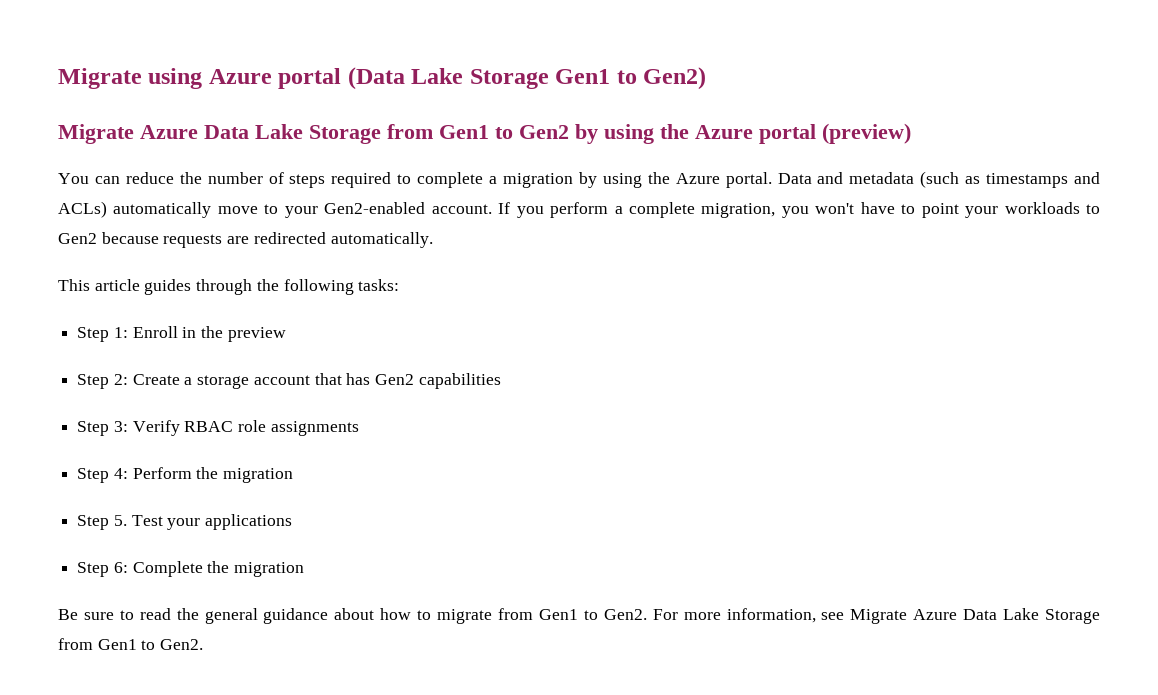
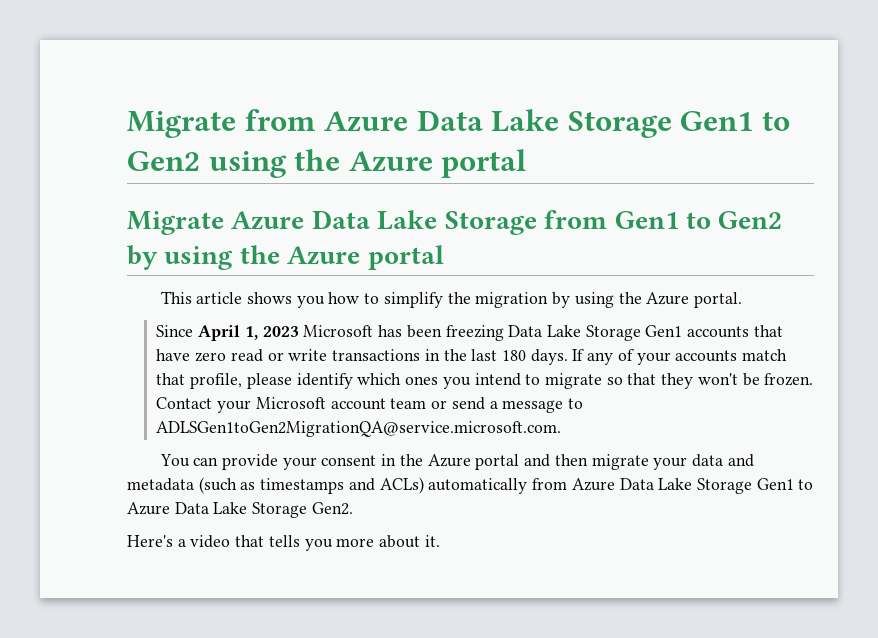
[58,67,707,90] Migrate using Azure portal (Data Lake Storage Gen1 to Gen2) -> [127,109,790,138] [127,149,527,178] Migrate from Azure Data Lake Storage Gen1 to Gen2 using the Azure portal
[822,123,911,144] [58,172,498,188] (preview) // You can reduce the number of steps required to complete a -> [160,291,471,308] // This article shows you how to simplify the
[777,173,812,184] Data -> [156,325,783,341] [156,349,788,365] [156,373,814,389] [156,397,583,413] [156,421,562,437] [159,454,723,470] // Since April 1, 2023 Microsoft has been freezing Data Lake Storage Gen1 accounts that have zero read or write transactions in the last 180 days. If any of your accounts match that profile, please identify which ones you intend to migrate so that they won't be frozen. Contact your Microsoft account team or send a message to ADLSGen1toGen2MigrationQA@service.microsoft.com. // You can provide your consent in the Azure portal and then migrate your data
[217,202,1101,218] [58,232,433,248] [58,279,400,295] [77,326,286,342] [77,373,501,389] [77,420,359,436] [77,467,294,483] [77,514,293,530] [77,561,305,577] [58,608,1100,624] [58,638,204,650] move to your Gen2-enabled account. If you perform a complete migration, you won't have to point your workloads to Gen2 because requests are redirected automatically. // This article guides through the following tasks: // Step 1: Enroll in the preview // Step 2: Create a storage account that has Gen2 capabilities // Step 3: Verify RBAC role assignments // Step 4: Perform the migration // Step 5. Test your applications // Step 6: Complete the migration // Be sure to read the general guidance about how to migrate from Gen1 to Gen2. For more information, see Migrate Azure Data Lake Storage from Gen1 to Gen2. -> [532,478,814,494] [127,502,353,518] [127,535,440,551] from Azure Data Lake Storage Gen1 to Azure Data Lake Storage Gen2. // Here's a video that tells you more about it.

